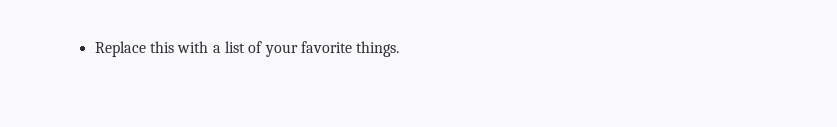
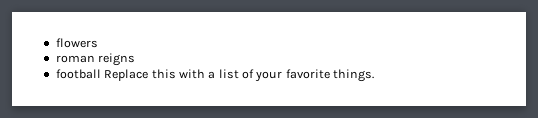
(94, 49) none -> [55,38,98,48] [55,53,136,66] [55,69,101,79] flowers // roman reigns // football

